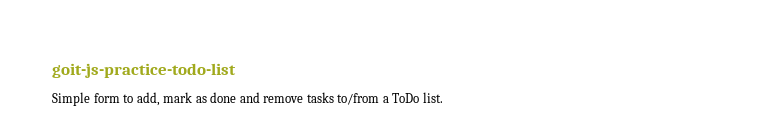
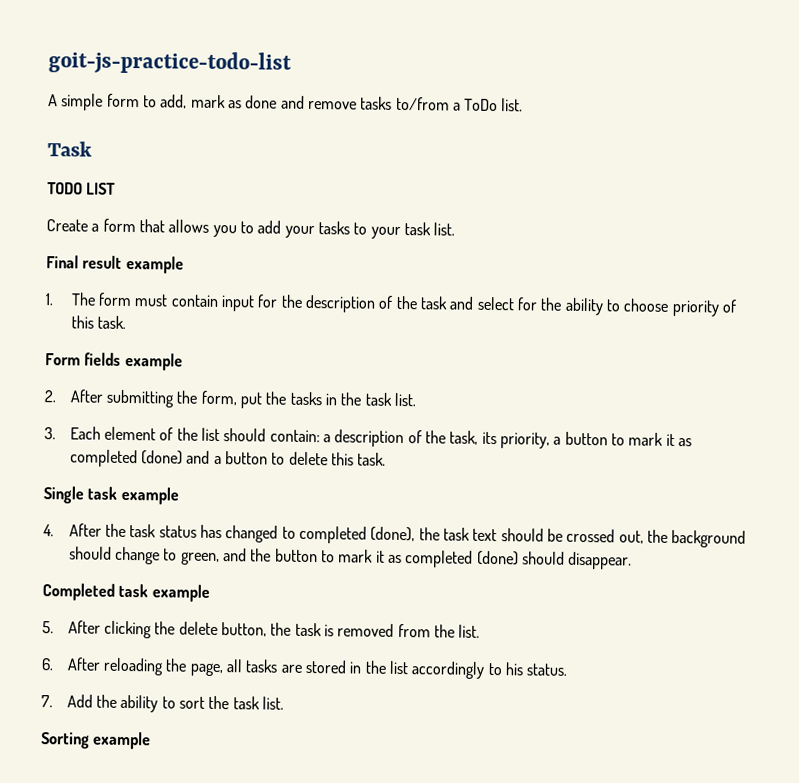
[52,92,90,106] Simple -> [48,93,104,111] A simple
(443, 97) none -> [47,141,92,157] [47,182,117,195] [46,218,456,240] [46,255,184,274] [45,292,737,317] [70,315,127,329] [45,352,183,371] [44,389,417,409] [44,426,692,449] [69,449,387,468] [43,486,179,505] [43,523,747,548] [68,546,633,570] [42,583,210,602] [42,620,481,639] [41,657,569,679] [41,694,285,713] [41,731,152,750] // Task // TODO LIST // Create a form that allows you to add your tasks to your task list. // Final result example // 1. The form must contain input for the description of the task and select for the ability to choose priority of this task. // Form fields example // 2. After submitting the form, put the tasks in the task list. // 3. Each element of the list should contain: a description of the task, its priority, a button to mark it as completed (done) and a button to delete this task. // Single task example // 4. After the task status has changed to completed (done), the task text should be crossed out, the background should change to green, and the button to mark it as completed (done) should disappear. // Completed task example // 5. After clicking the delete button, the task is removed from the list. // 6. After reloading the page, all tasks are stored in the list accordingly to his status. // 7. Add the ability to sort the task list. // Sorting example

